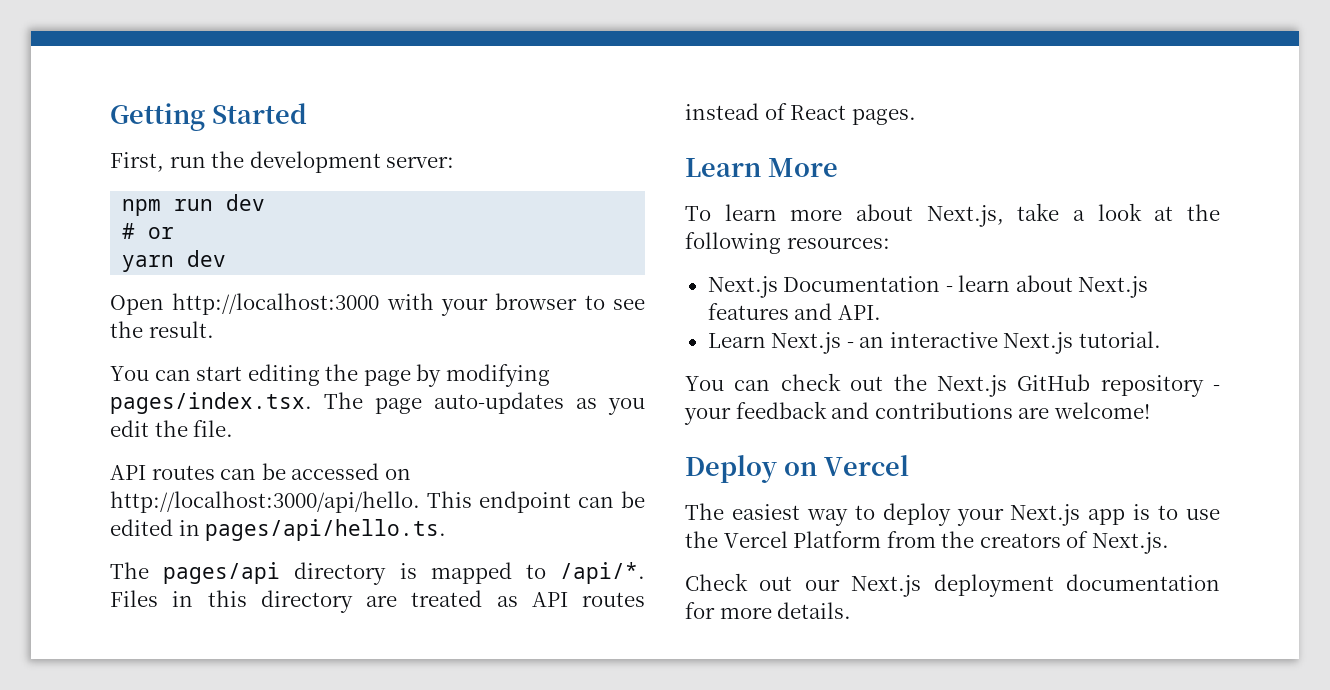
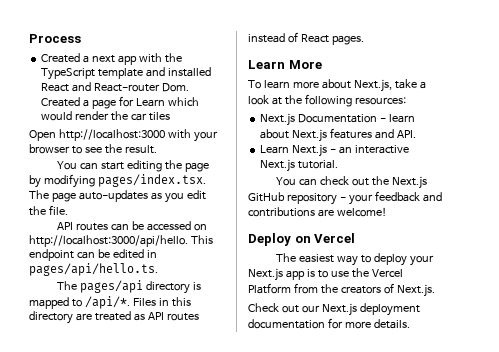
[110,103,307,131] [110,151,455,173] [122,194,266,216] [122,223,175,239] [122,250,227,272] Getting Started // First, run the development server: // npm run dev // # or // yarn dev -> [29,34,81,43] [41,53,182,65] [41,67,211,80] [41,82,190,92] [41,96,199,109] [41,111,170,121] Process // Created a next app with the TypeScript template and installed React and React-router Dom. Created a page for Learn which would render the car tiles

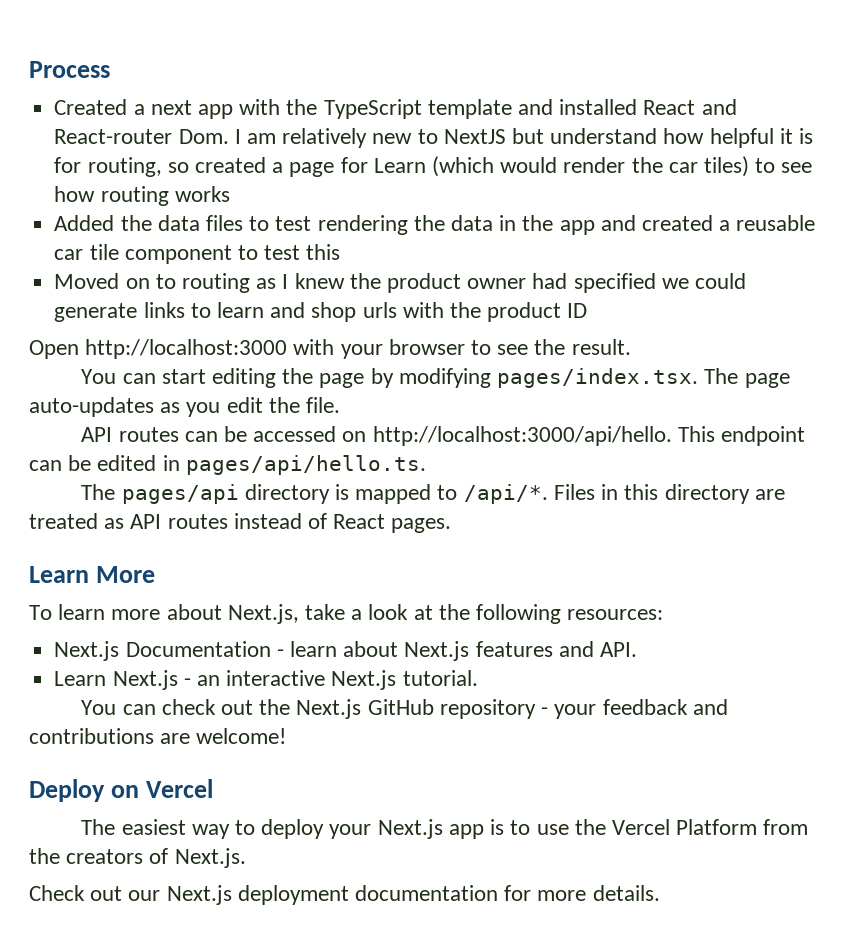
[41,97,81,107] Created -> [234,128,814,148] [54,157,266,177] I am relatively new to NextJS but understand how helpful it is for routing, so created
[167,97,199,106] which -> [431,156,494,177] (which
[148,112,170,121] tiles -> [704,156,813,177] [54,186,230,206] [54,215,816,235] [54,244,341,264] [54,273,747,293] [54,302,588,322] tiles) to see how routing works // Added the data files to test rendering the data in the app and created a reusable car tile component to test this // Moved on to routing as I knew the product owner had specified we could generate links to learn and shop urls with the product ID

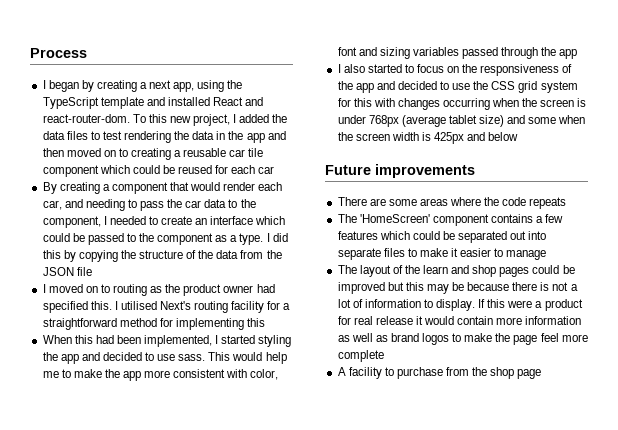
[54,99,281,119] Created a next app with -> [42,80,225,92] I began by creating a next app, using
[54,128,814,148] [54,156,813,177] [54,186,230,206] [54,215,115,231] React-router Dom. I am relatively new to NextJS but understand how helpful it is for routing, so created a page for Learn (which would render the car tiles) to see how routing works // Added -> [42,114,270,126] react-router-dom. To this new project, I added
[642,215,714,231] created -> [42,148,172,160] then moved on to creating
[237,244,341,260] [54,273,120,289] to test this // Moved -> [99,165,275,174] [42,182,283,194] [42,199,256,211] [42,216,286,228] [42,233,288,245] [42,250,282,262] [42,267,92,276] [42,284,83,293] which could be reused for each car // By creating a component that would render each car, and needing to pass the car data to the component, I needed to create an interface which could be passed to the component as a type. I did this by copying the structure of the data from the JSON file // I moved
[282,273,345,289] I knew -> (163, 289) none
[661,273,747,289] [54,302,588,322] [29,339,631,359] [81,368,790,388] [29,397,341,417] [81,426,806,446] [29,455,426,475] [81,484,785,504] [29,513,452,533] [29,566,155,583] [29,604,664,624] [54,641,637,661] [54,670,478,690] [81,699,728,719] [29,728,287,744] [29,779,213,802] [81,819,809,839] [29,848,246,868] [29,885,660,905] we could generate links to learn and shop urls with the product ID // Open http://localhost:3000 with your browser to see the result. // You can start editing the page by modifying pages/index.tsx. The page auto-updates as you edit the file. // API routes can be accessed on http://localhost:3000/api/hello. This endpoint can be edited in pages/api/hello.ts. // The pages/api directory is mapped to /api/*. Files in this directory are treated as API routes instead of React pages. // Learn More // To learn more about Next.js, take a look at the following resources: // Next.js Documentation - learn about Next.js features and API. // Learn Next.js - an interactive Next.js tutorial. // You can check out the Next.js GitHub repository - your feedback and contributions are welcome! // Deploy on Vercel // The easiest way to deploy your Next.js app is to use the Vercel Platform from the creators of Next.js. // Check out our Next.js deployment documentation for more details. -> [90,301,291,313] [42,318,266,330] [42,335,292,347] [42,352,287,364] [42,369,279,381] [337,47,578,59] [337,64,573,76] [337,81,578,93] [337,98,587,110] [337,115,586,127] [337,132,519,144] [325,164,475,178] [337,197,567,209] [337,214,564,226] [337,231,547,243] [337,248,547,260] [337,265,575,277] [337,282,578,294] [337,299,583,311] [337,316,582,325] [337,333,588,345] [337,350,384,362] [337,367,542,379] this. I utilised Next's routing facility for a straightforward method for implementing this // When this had been implemented, I started styling the app and decided to use sass. This would help me to make the app more consistent with color, font and sizing variables passed through the app // I also started to focus on the responsiveness of the app and decided to use the CSS grid system for this with changes occurring when the screen is under 768px (average tablet size) and some when the screen width is 425px and below // Future improvements // There are some areas where the code repeats // The 'HomeScreen' component contains a few features which could be separated out into separate files to make it easier to manage // The layout of the learn and shop pages could be improved but this may be because there is not a lot of information to display. If this were a product for real release it would contain more information as well as brand logos to make the page feel more complete // A facility to purchase from the shop page

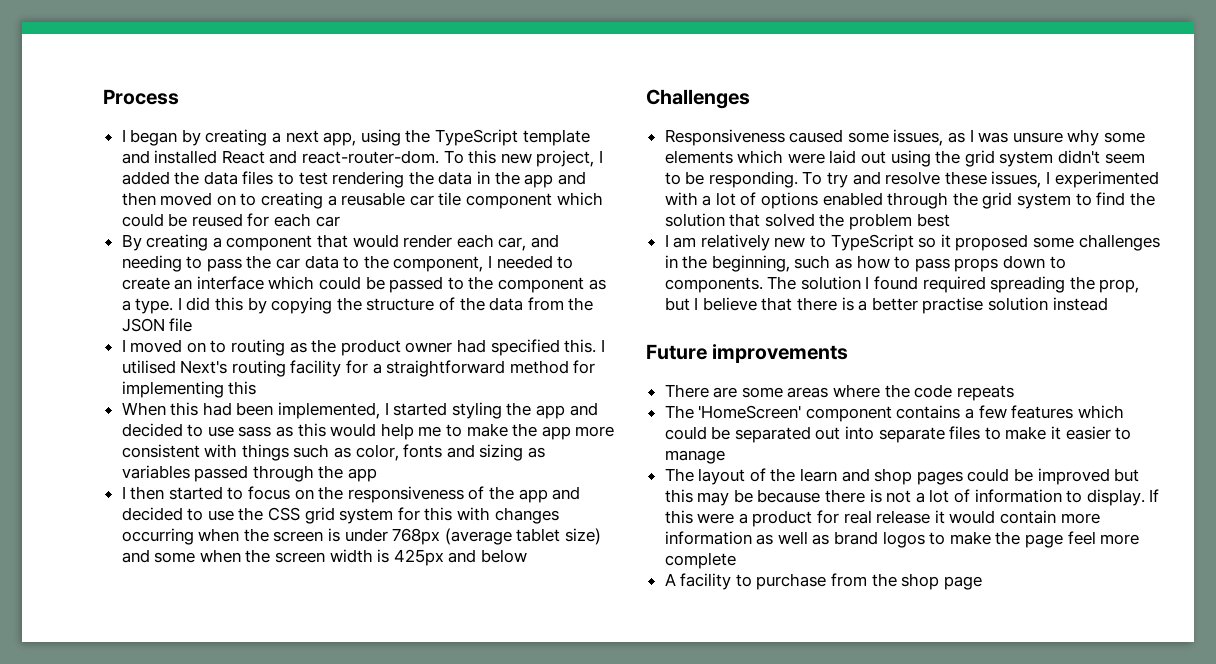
[178,352,231,361] sass. This -> [238,423,326,437] sass as this
[250,369,279,380] [337,47,357,56] color, font -> [241,444,443,461] things such as color, fonts
(410, 53) none -> [528,447,546,458] as
[343,64,365,73] also -> [130,486,165,500] then
(519, 136) none -> [646,89,750,109] [664,129,1146,146] [664,150,1145,167] [664,171,1159,188] [664,192,1155,209] [664,213,950,230] [664,234,1160,251] [664,255,1066,272] [664,276,1140,293] [664,297,1108,314] // Challenges // Responsiveness caused some issues, as I was unsure why some elements which were laid out using the grid system didn't seem to be responding. To try and resolve these issues, I experimented with a lot of options enabled through the grid system to find the solution that solved the problem best // I am relatively new to TypeScript so it proposed some challenges in the beginning, such as how to pass props down to components. The solution I found required spreading the prop, but I believe that there is a better practise solution instead

